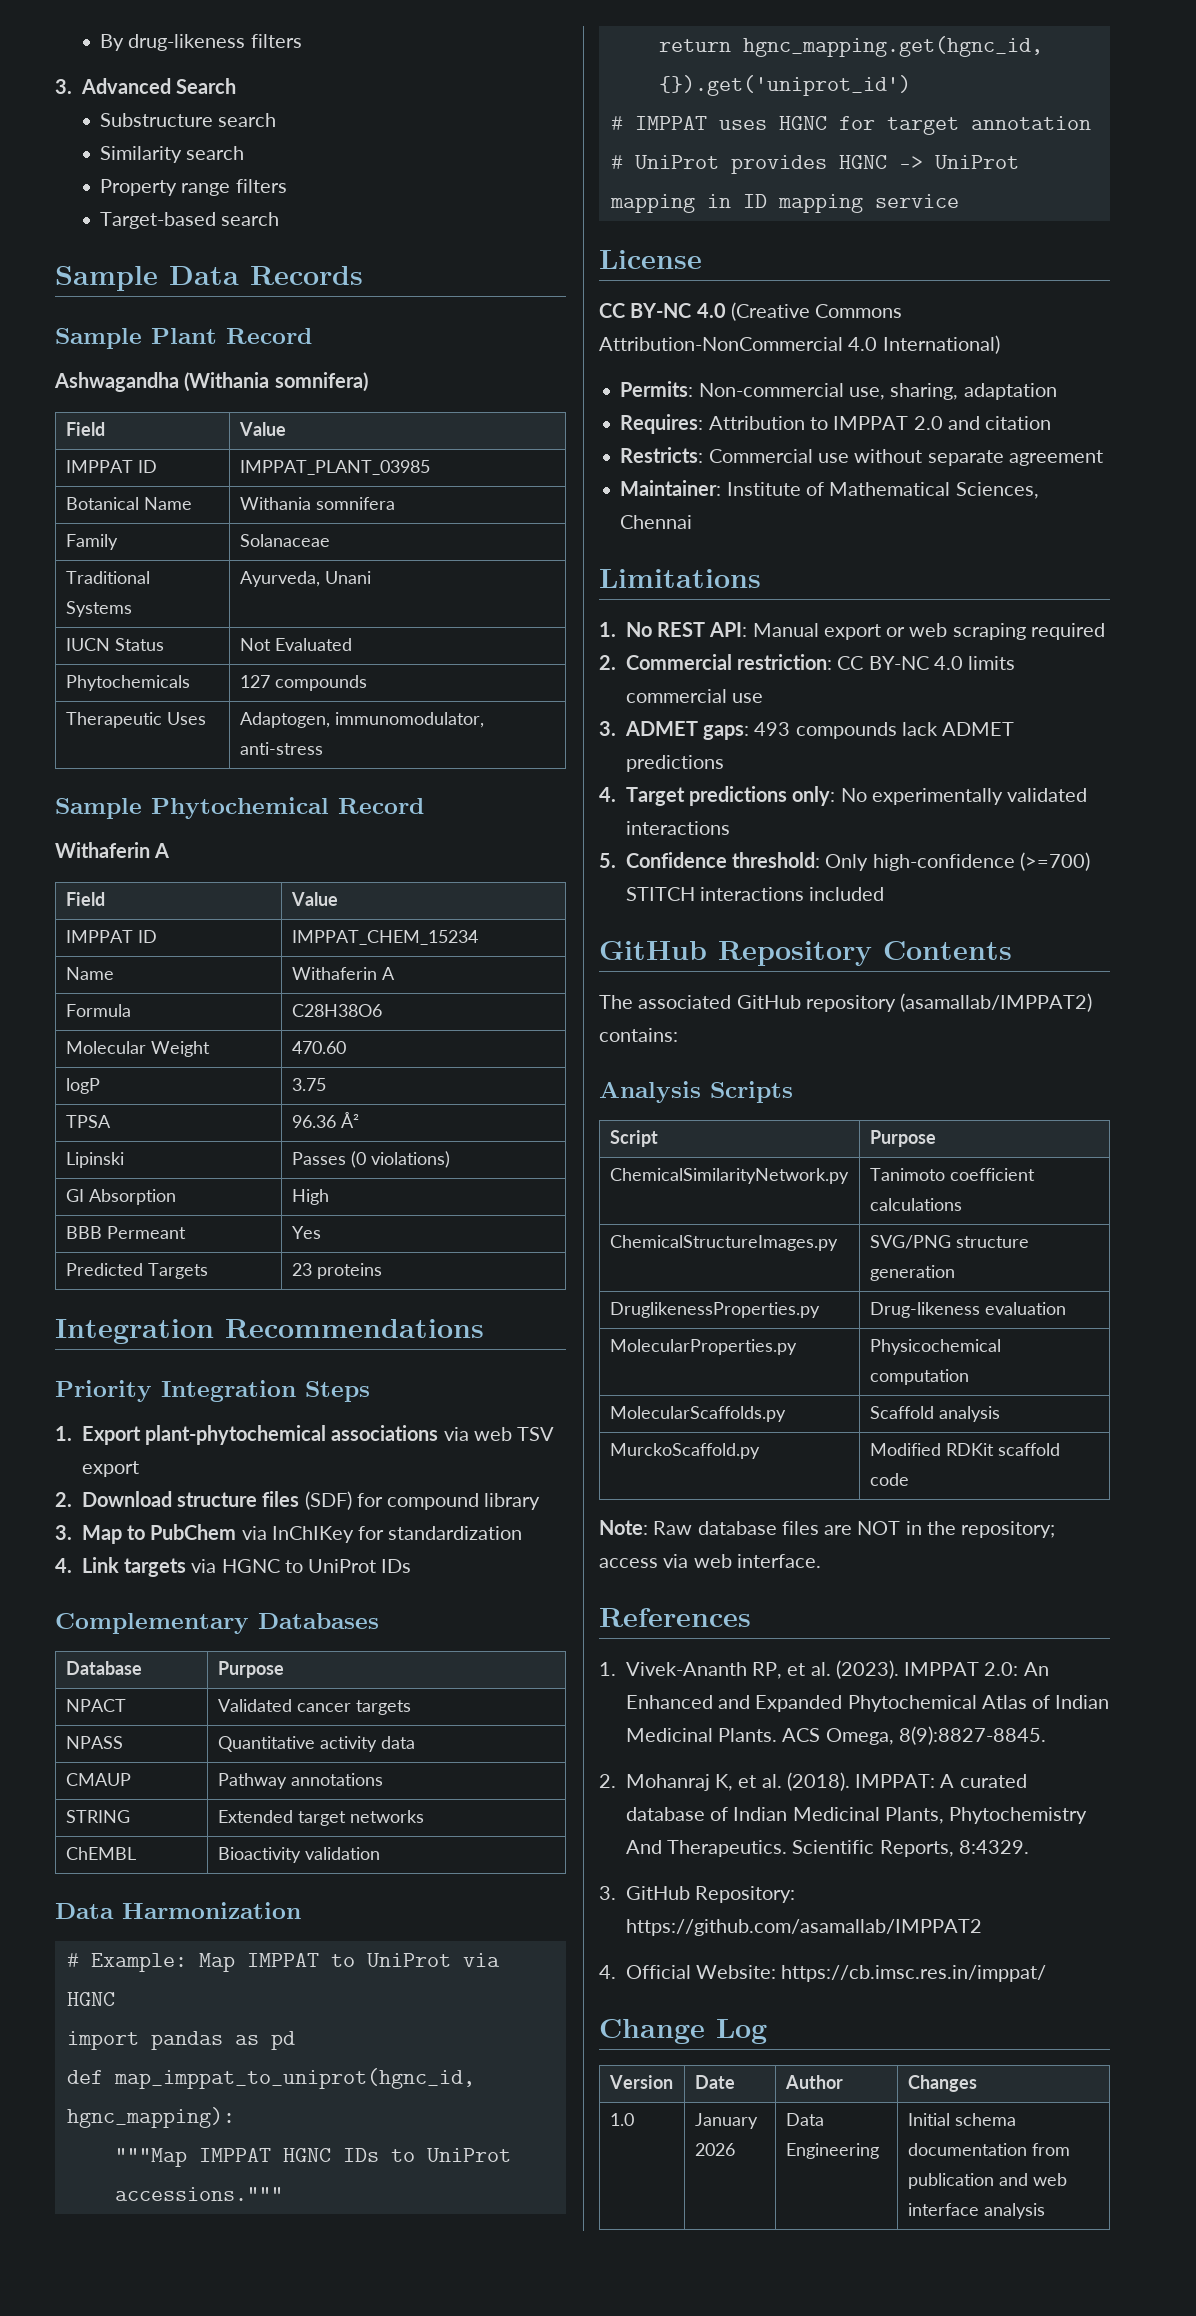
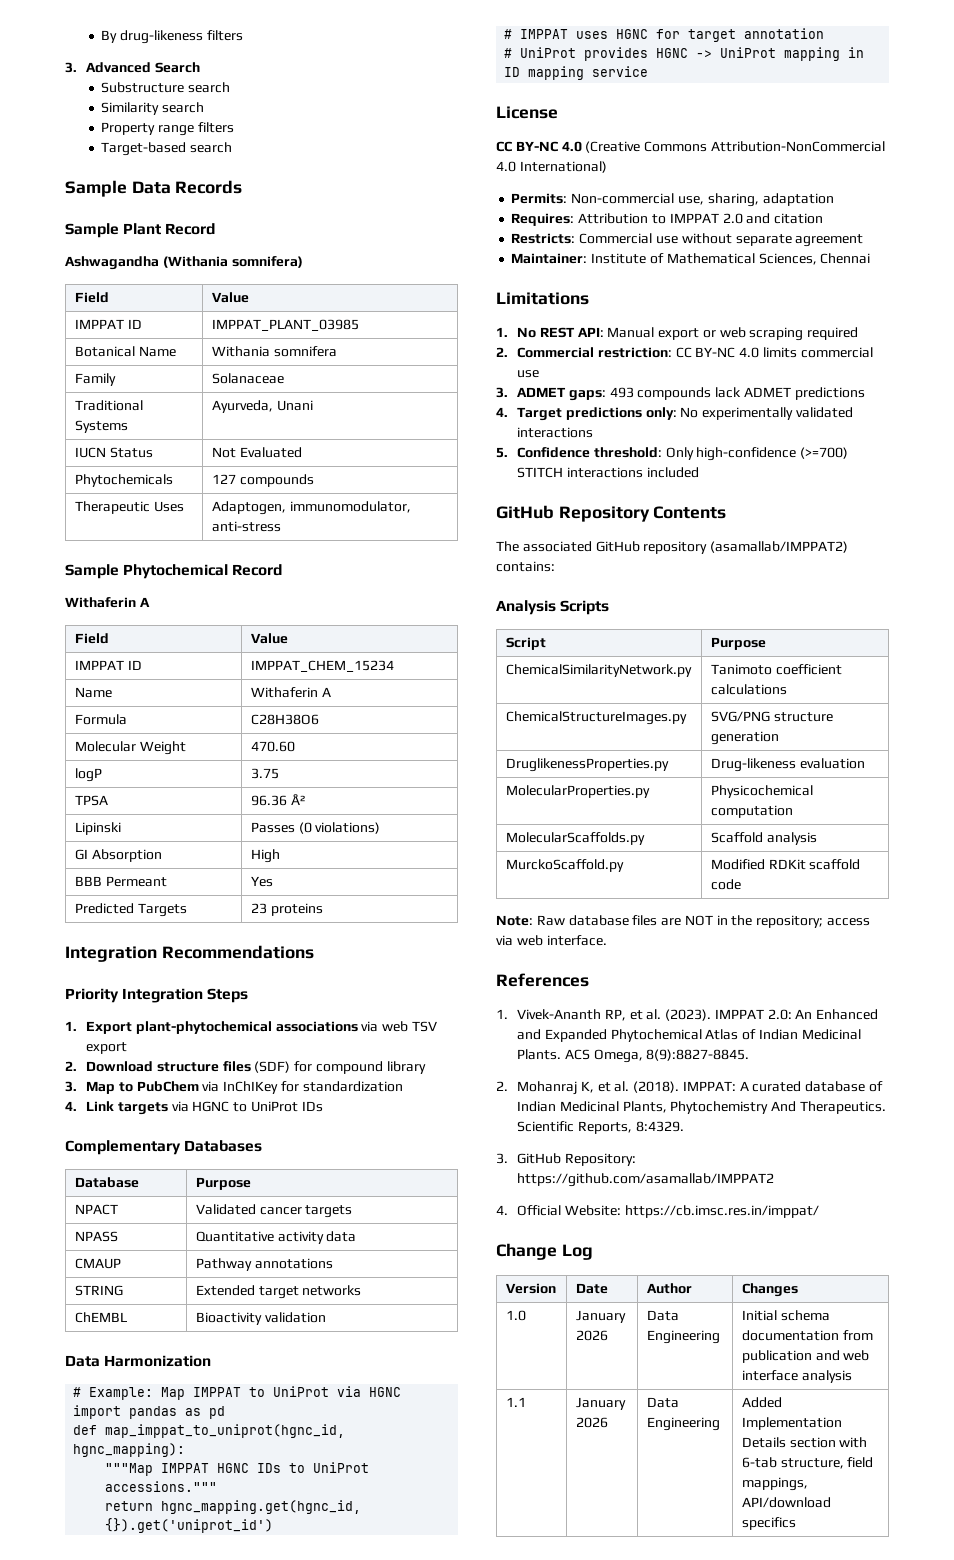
(1045, 2211) none -> [505,1397,526,1407] [575,1397,626,1410] [575,1417,608,1428] [646,1397,679,1408] [646,1417,720,1431] [741,1397,782,1408] [741,1417,842,1430] [741,1437,868,1448] [741,1457,874,1469] [741,1477,808,1491] [741,1497,831,1508] [741,1517,796,1530] // 1.1 | January 2026 | Data Engineering | Added Implementation Details section with 6-tab structure, field mappings, API/download specifics

